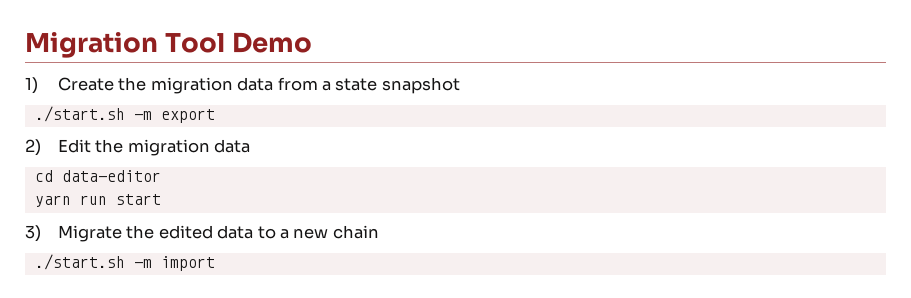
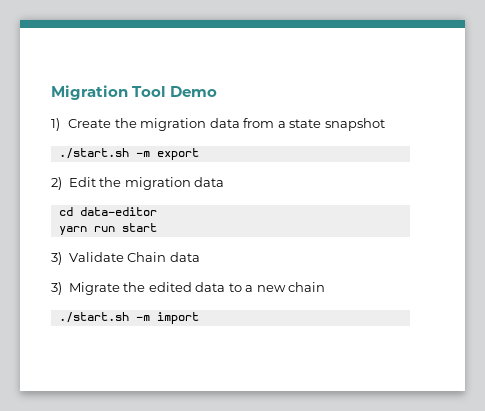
(161, 199) none -> [51,252,200,265] // 3) Validate Chain data

